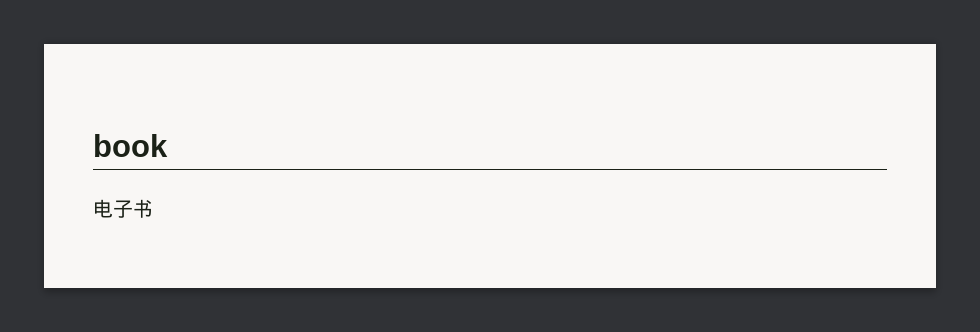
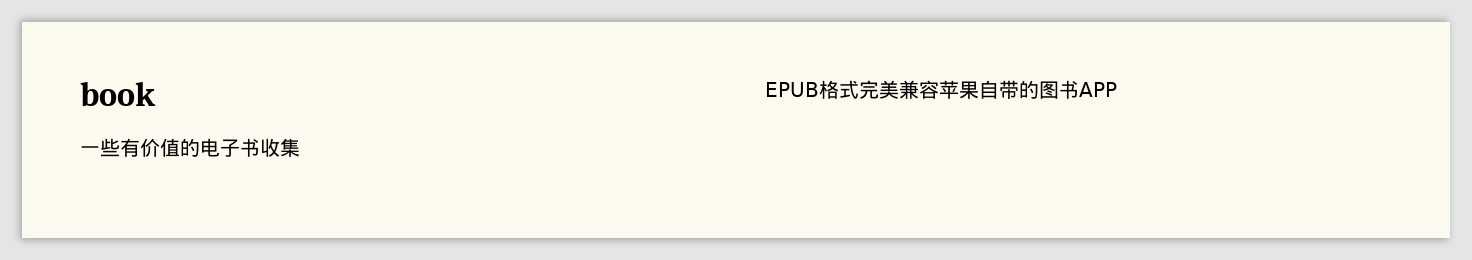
[93,199,153,218] 电子书 -> [80,138,300,157] [765,80,1117,99] 一些有价值的电子书收集 // EPUB格式完美兼容苹果自带的图书APP

